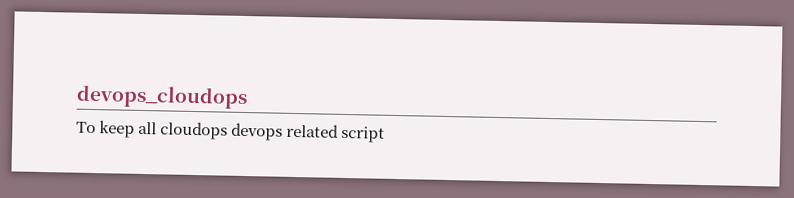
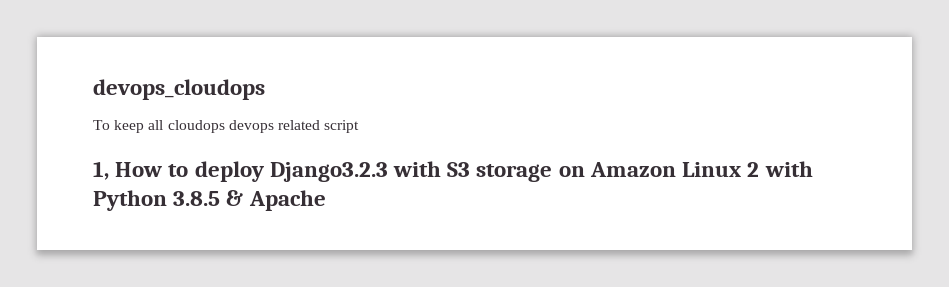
(386, 134) none -> [93,161,813,182] [93,190,326,211] // 1, How to deploy Django3.2.3 with S3 storage on Amazon Linux 2 with Python 3.8.5 & Apache

